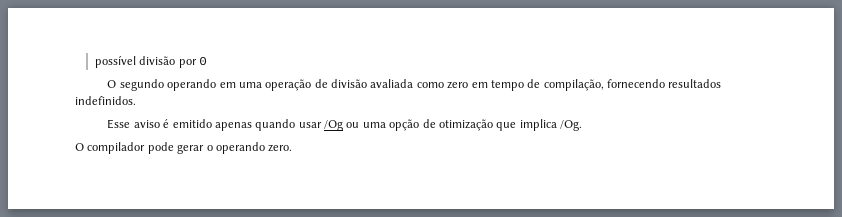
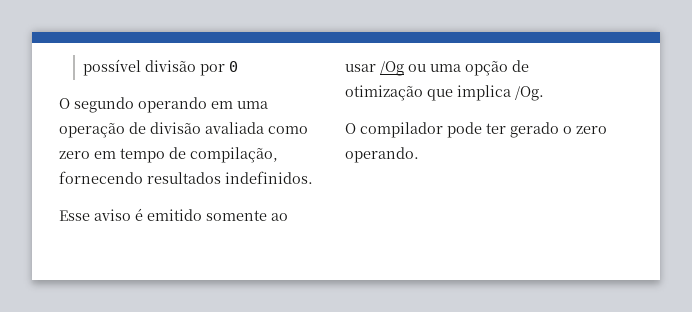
[214,119,296,131] apenas quando -> [206,210,288,221] somente ao
[177,142,293,154] gerar o operando zero. -> [486,122,607,138] [345,147,419,163] ter gerado o zero operando.

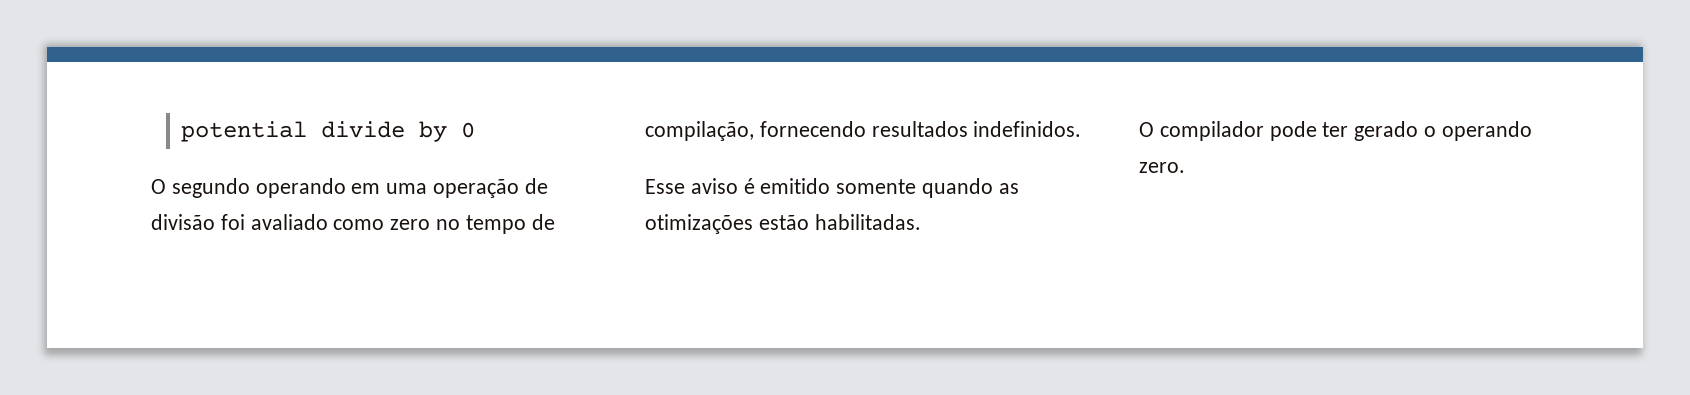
[82,59,225,76] possível divisão por -> [181,121,448,142] potential divide by
[205,122,264,134] avaliada -> [220,214,328,230] foi avaliado
[94,151,116,159] em -> [436,219,461,230] no
[271,213,288,221] [345,60,529,76] [345,85,544,101] ao usar /Og ou uma opção de otimização que implica /Og. -> [922,178,1019,198] [645,214,921,234] quando as otimizações estão habilitadas.
[576,126,607,134] [345,147,419,163] zero operando. -> [1441,121,1532,141] [1139,162,1185,173] operando zero.

